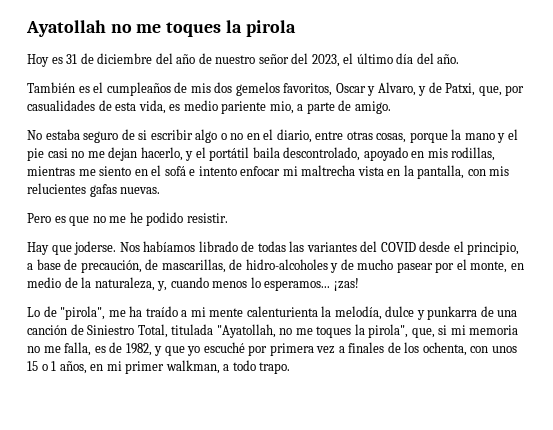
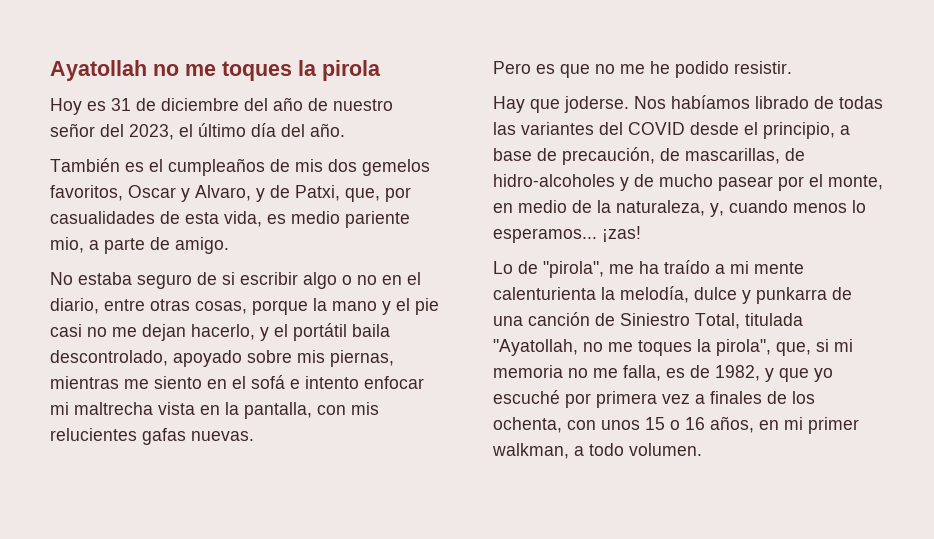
[411,147,496,161] en mis rodillas, -> [247,350,394,367] sobre mis piernas,
[51,361,57,371] 1 -> [685,417,705,430] 16
[259,362,291,374] trapo. -> [629,443,702,456] volumen.

